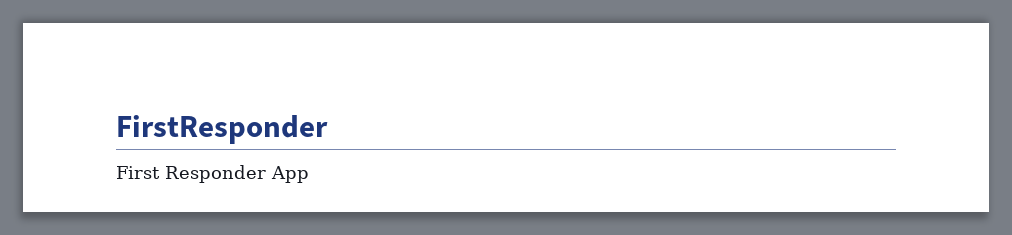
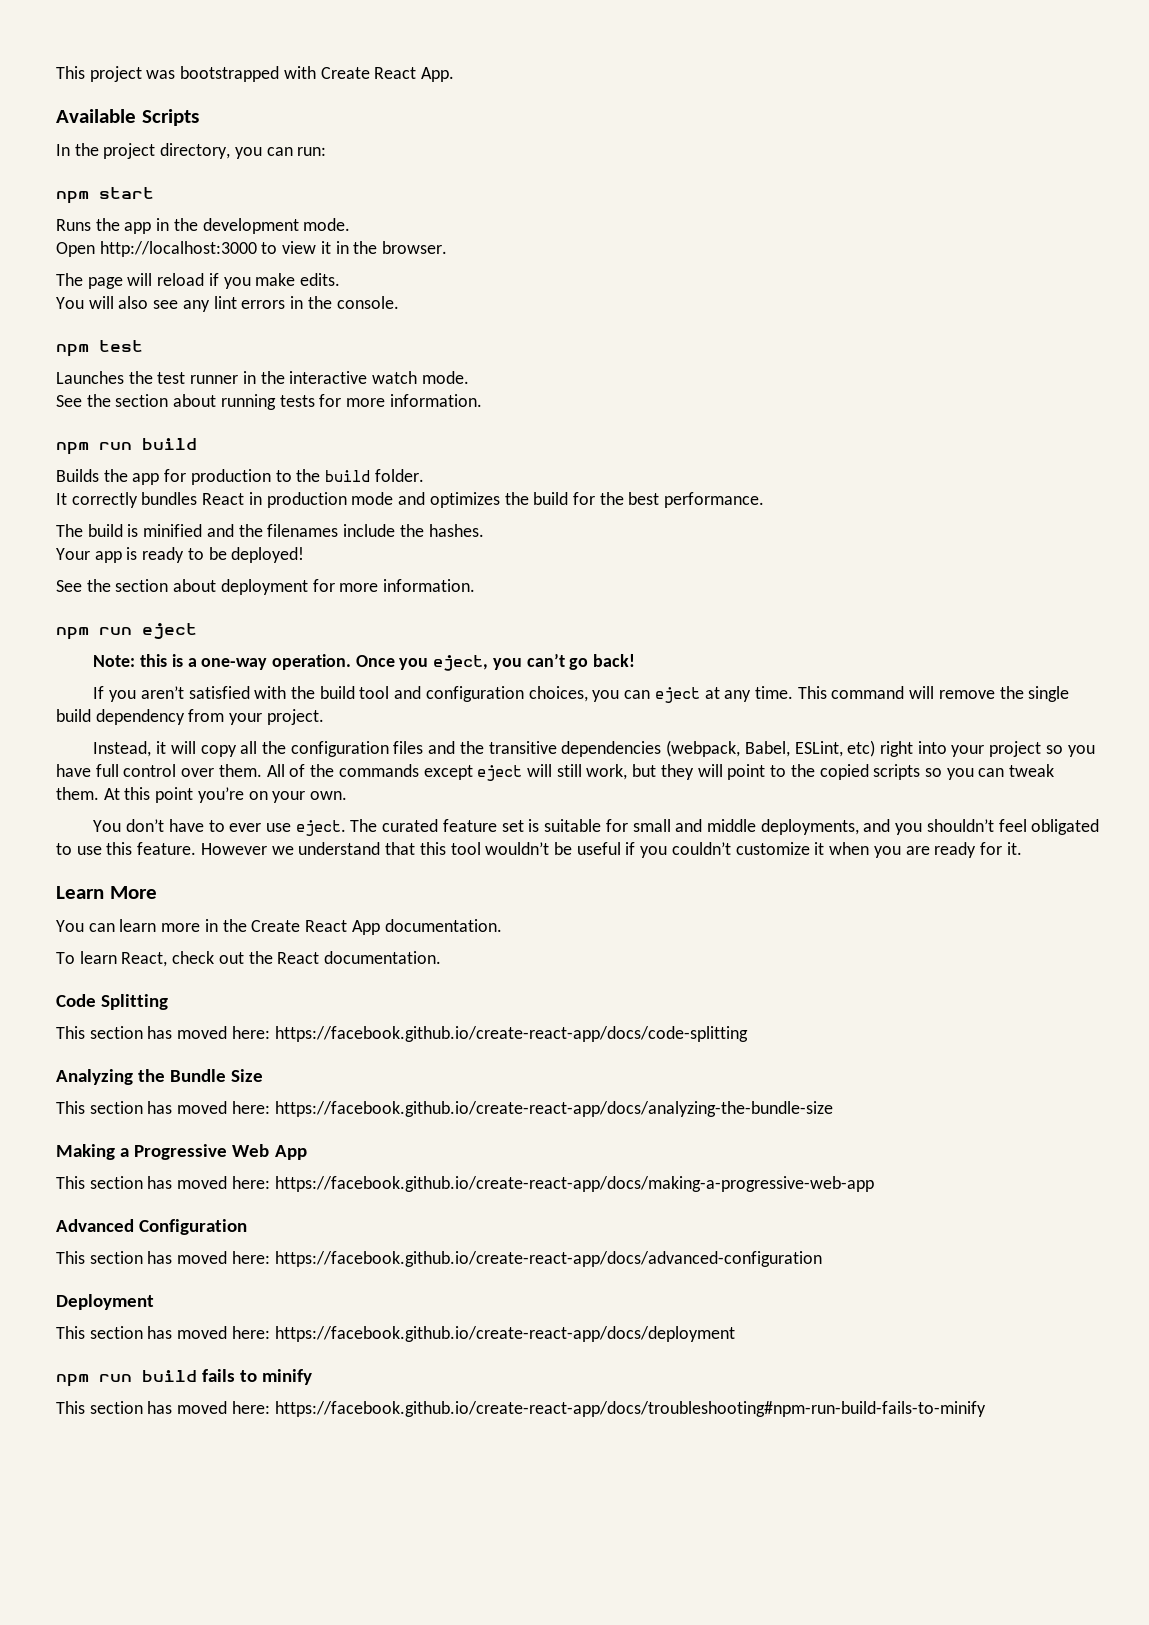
[116,115,328,144] [116,165,309,183] FirstResponder // First Responder App -> [56,66,455,82] [56,109,199,126] [56,143,327,159] [56,187,154,204] [56,218,351,234] [56,241,448,257] [56,273,341,289] [56,296,399,312] [56,340,143,357] [56,371,469,384] [56,394,482,410] [56,438,197,455] [56,469,424,485] [56,492,765,508] [56,524,484,537] [56,547,305,563] [56,579,476,595] [56,623,197,640] [93,653,636,671] [93,686,1070,703] [56,709,324,725] [93,740,1095,757] [56,764,1055,781] [56,787,348,803] [93,819,1100,836] [56,842,1022,858] [56,886,157,899] [56,919,502,935] [56,951,442,967] [56,994,169,1010] [56,1026,748,1042] [56,1069,264,1085] [56,1101,833,1117] [56,1144,307,1160] [56,1176,874,1192] [56,1219,248,1235] [56,1251,822,1267] [56,1294,154,1310] [56,1326,735,1342] [56,1369,313,1387] [56,1401,986,1417] This project was bootstrapped with Create React App. // Available Scripts // In the project directory, you can run: // npm start // Runs the app in the development mode. // Open http://localhost:3000 to view it in the browser. // The page will reload if you make edits. // You will also see any lint errors in the console. // npm test // Launches the test runner in the interactive watch mode. // See the section about running tests for more information. // npm run build // Builds the app for production to the build folder. // It correctly bundles React in production mode and optimizes the build for the best performance. // The build is minified and the filenames include the hashes. // Your app is ready to be deployed! // See the section about deployment for more information. // npm run eject // Note: this is a one-way operation. Once you eject, you can’t go back! // If you aren’t satisfied with the build tool and configuration choices, you can eject at any time. This command will remove the single build dependency from your project. // Instead, it will copy all the configuration files and the transitive dependencies (webpack, Babel, ESLint, etc) right into your project so you have full control over them. All of the commands except eject will still work, but they will point to the copied scripts so you can tweak them. At this point you’re on your own. // You don’t have to ever use eject. The curated feature set is suitable for small and middle deployments, and you shouldn’t feel obligated to use this feature. However we understand that this tool wouldn’t be useful if you couldn’t customize it when you are ready for it. // Learn More // You can learn more in the Create React App documentation. // To learn React, check out the React documentation. // Code Splitting // This section has moved here: https://facebook.github.io/create-react-app/docs/code-splitting // Analyzing the Bundle Size // This section has moved here: https://facebook.github.io/create-react-app/docs/analyzing-the-bundle-size // Making a Progressive Web App // This section has moved here: https://facebook.github.io/create-react-app/docs/making-a-progressive-web-app // Advanced Configuration // This section has moved here: https://facebook.github.io/create-react-app/docs/advanced-configuration // Deployment // This section has moved here: https://facebook.github.io/create-react-app/docs/deployment // npm run build fails to minify // This section has moved here: https://facebook.github.io/create-react-app/docs/troubleshooting#npm-run-build-fails-to-minify

